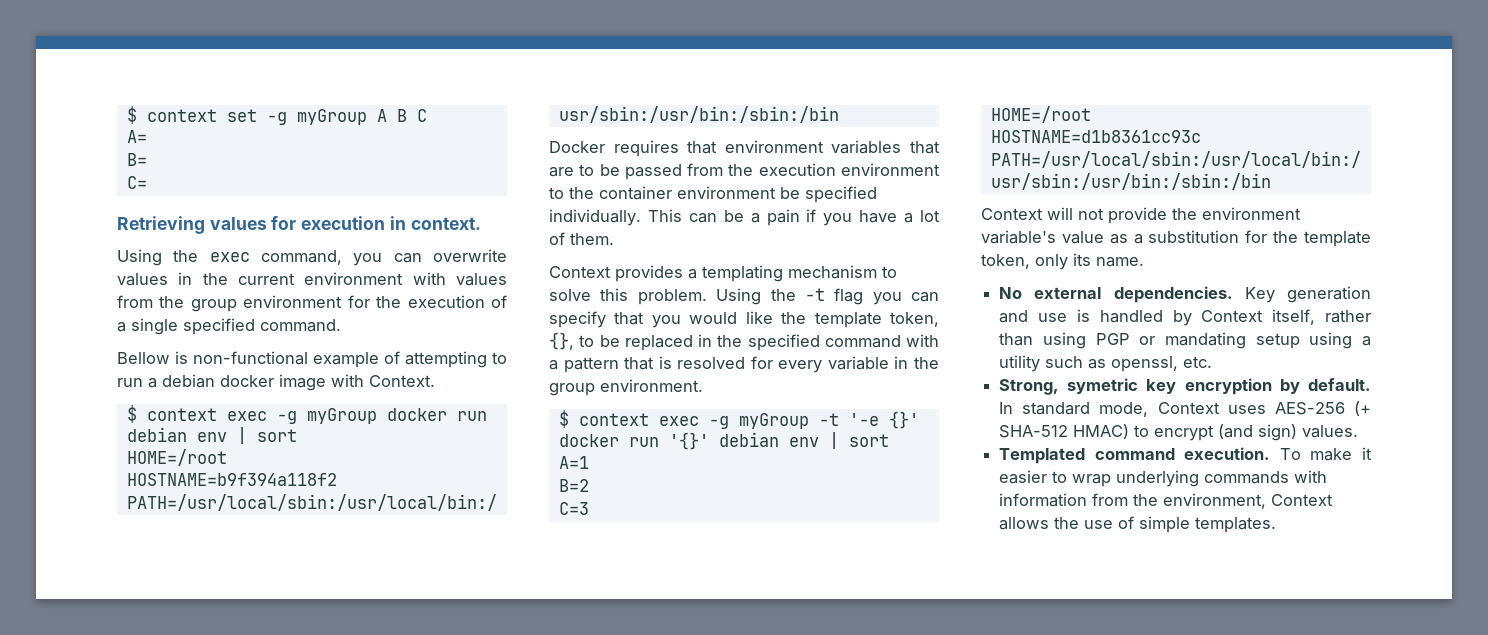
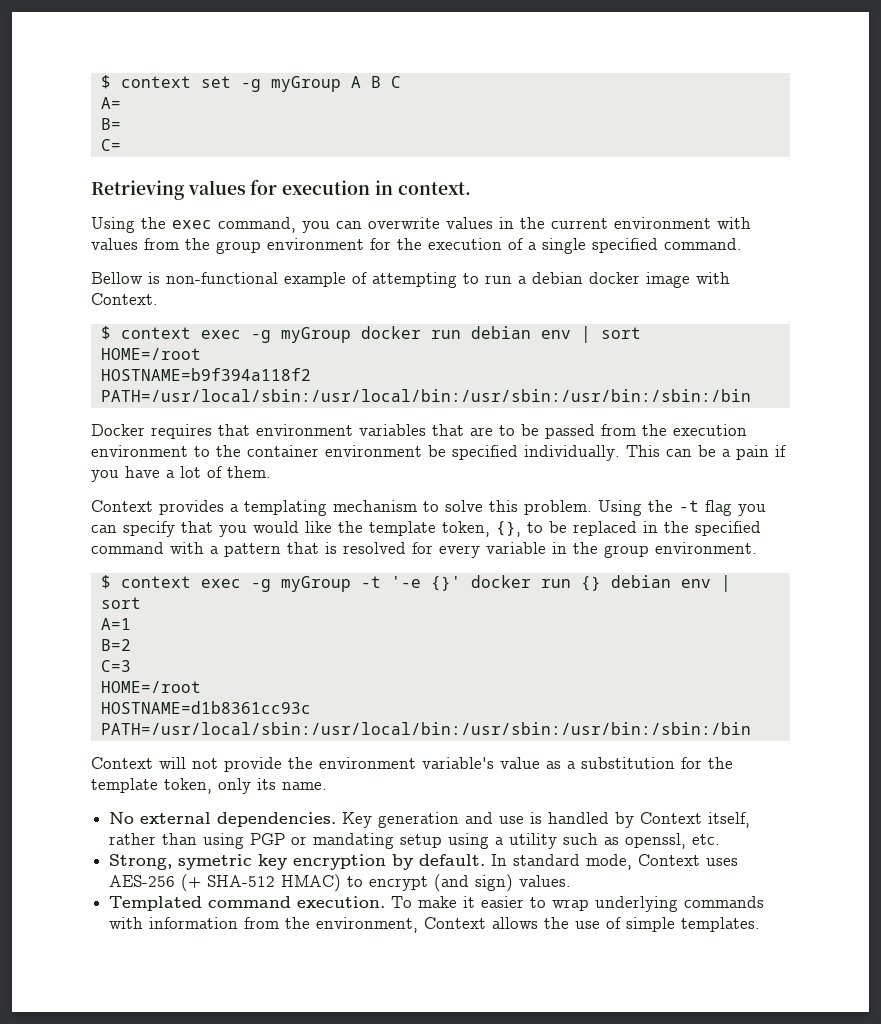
[668,432,709,450] '{}' -> [580,576,601,591] {}

